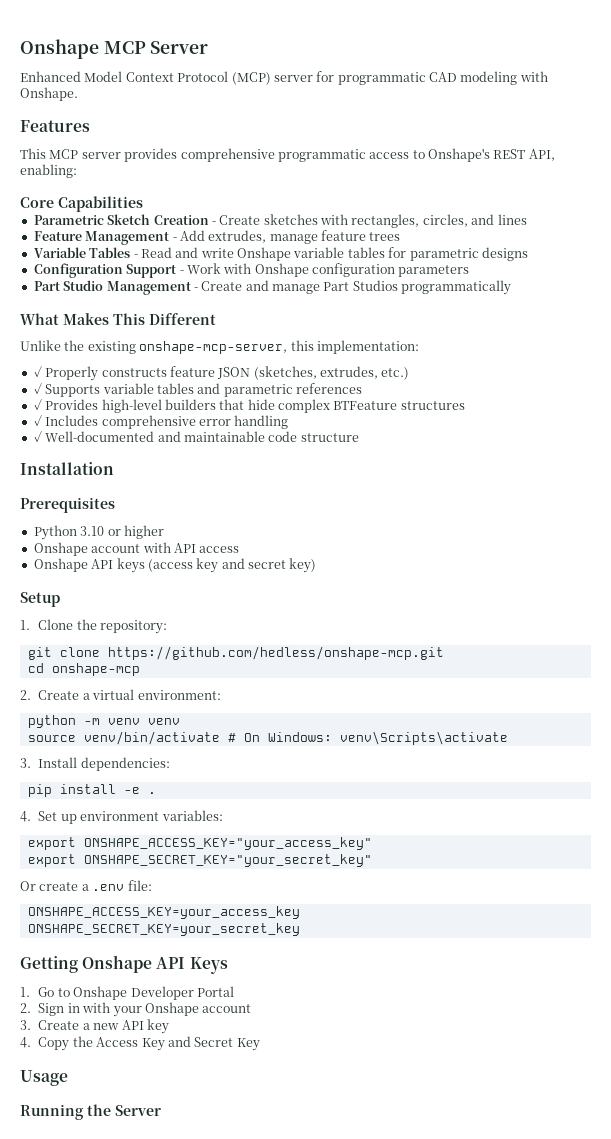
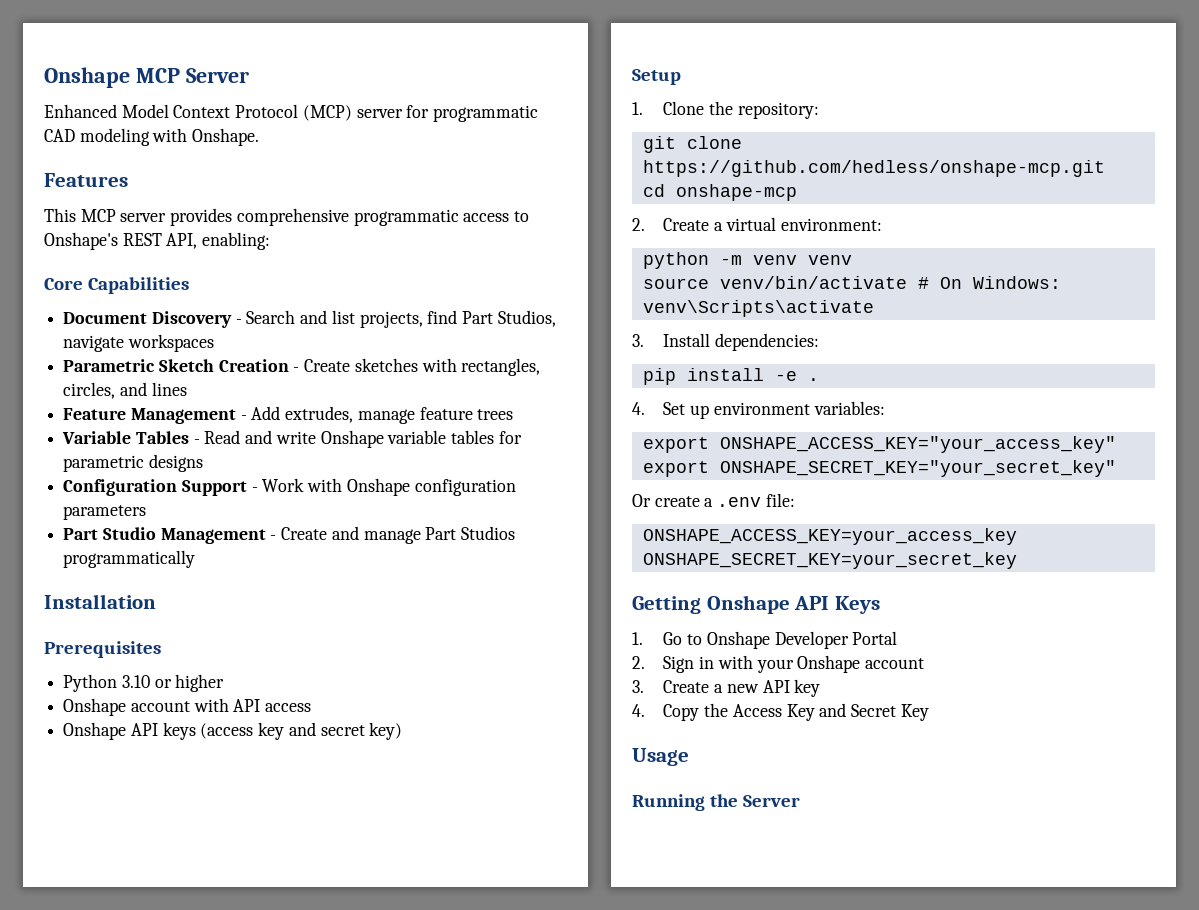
(143, 204) none -> [63,310,556,328] [63,334,214,352] // Document Discovery - Search and list projects, find Part Studios, navigate workspaces
[20,313,216,325] [20,340,419,354] [33,366,410,381] [33,383,362,397] [33,399,465,413] [33,415,289,429] [33,431,359,442] // What Makes This Different // Unlike the existing onshape-mcp-server, this implementation: // ✓ Properly constructs feature JSON (sketches, extrudes, etc.) // ✓ Supports variable tables and parametric references // ✓ Provides high-level builders that hide complex BTFeature structures // ✓ Includes comprehensive error handling // ✓ Well-documented and maintainable code structure -> (196, 559) none

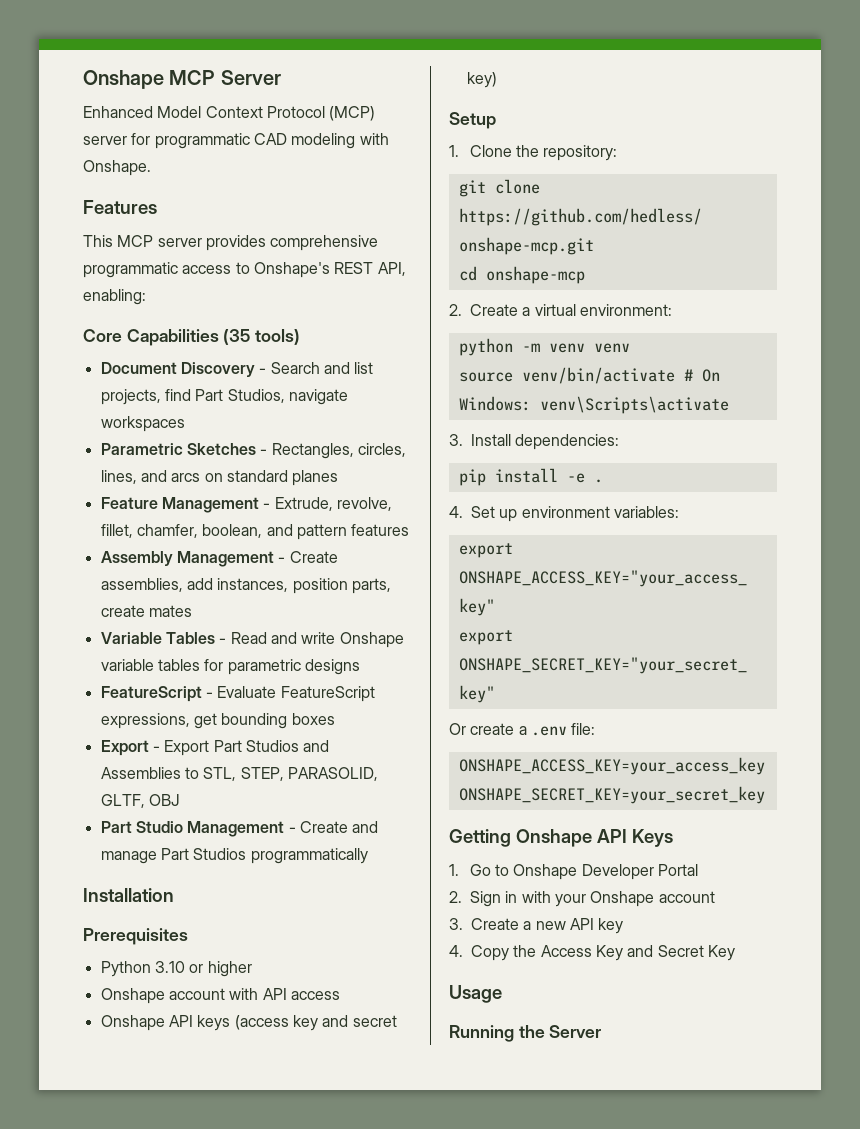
(190, 285) none -> [223,329,301,345] (35 tools)
[158,358,541,376] [63,382,187,399] [63,406,514,424] Sketch Creation - Create sketches with rectangles, circles, and lines // Feature Management - Add extrudes, manage feature trees -> [186,443,406,459] [100,470,339,486] [100,497,392,513] [100,524,410,540] [100,551,338,567] [100,578,391,594] [100,605,192,617] Sketches - Rectangles, circles, lines, and arcs on standard planes // Feature Management - Extrude, revolve, fillet, chamfer, boolean, and pattern features // Assembly Management - Create assemblies, add instances, position parts, create mates
[63,478,516,496] [63,505,147,520] Configuration Support - Work with Onshape configuration parameters -> [100,686,375,702] [100,713,335,729] [100,740,330,756] [100,767,378,781] [100,794,180,808] FeatureScript - Evaluate FeatureScript expressions, get bounding boxes // Export - Export Part Studios and Assemblies to STL, STEP, PARASOLID, GLTF, OBJ

